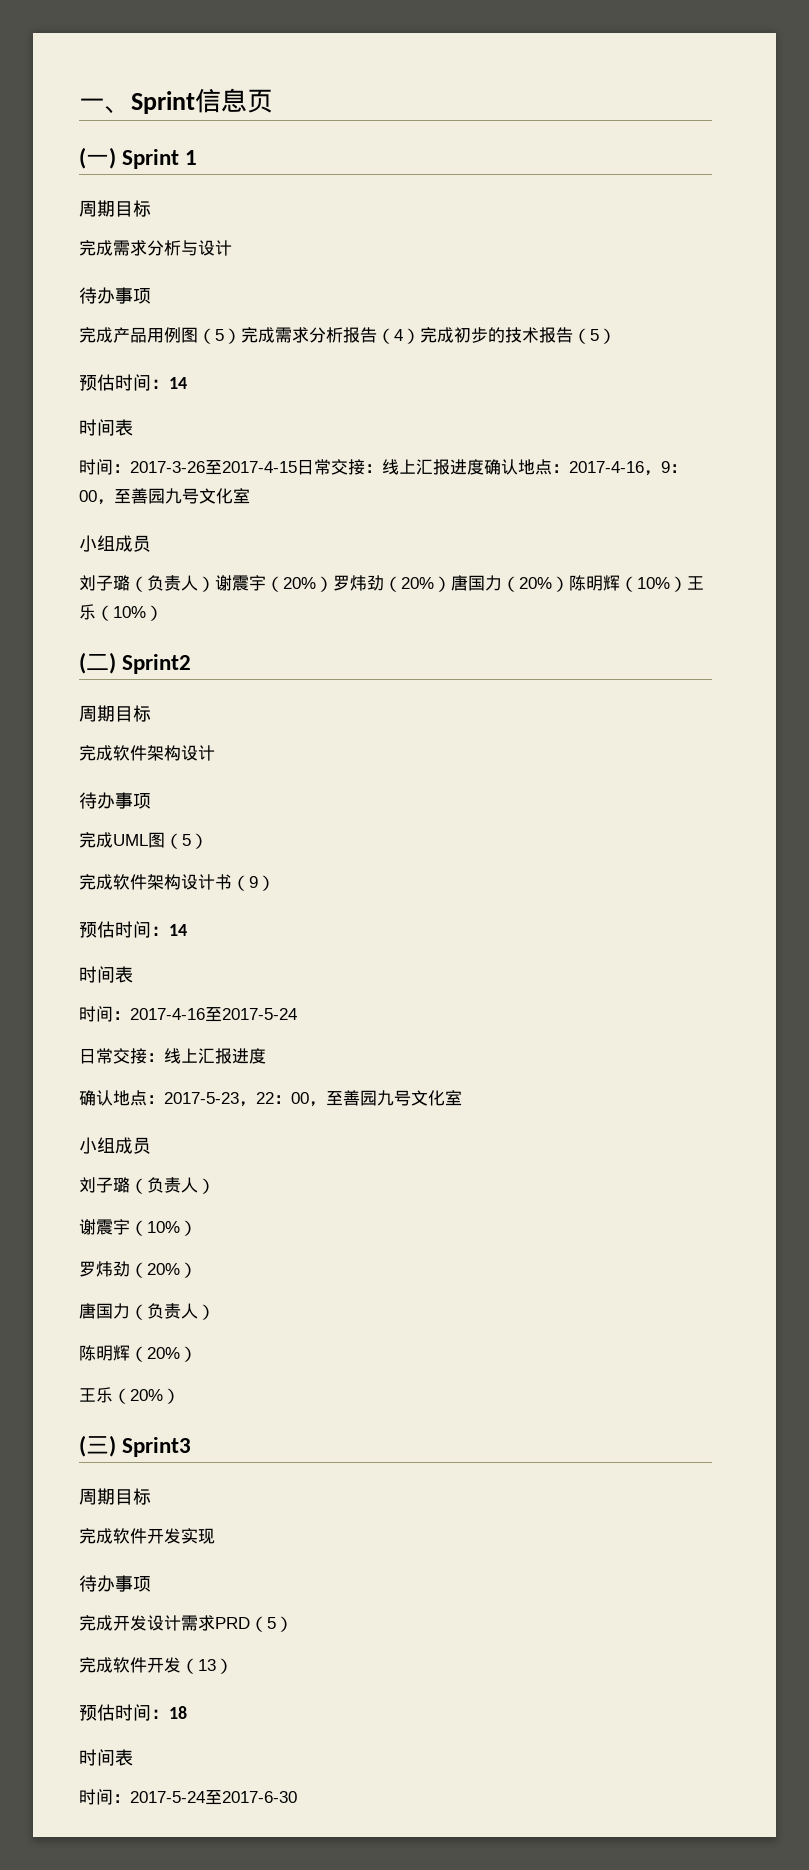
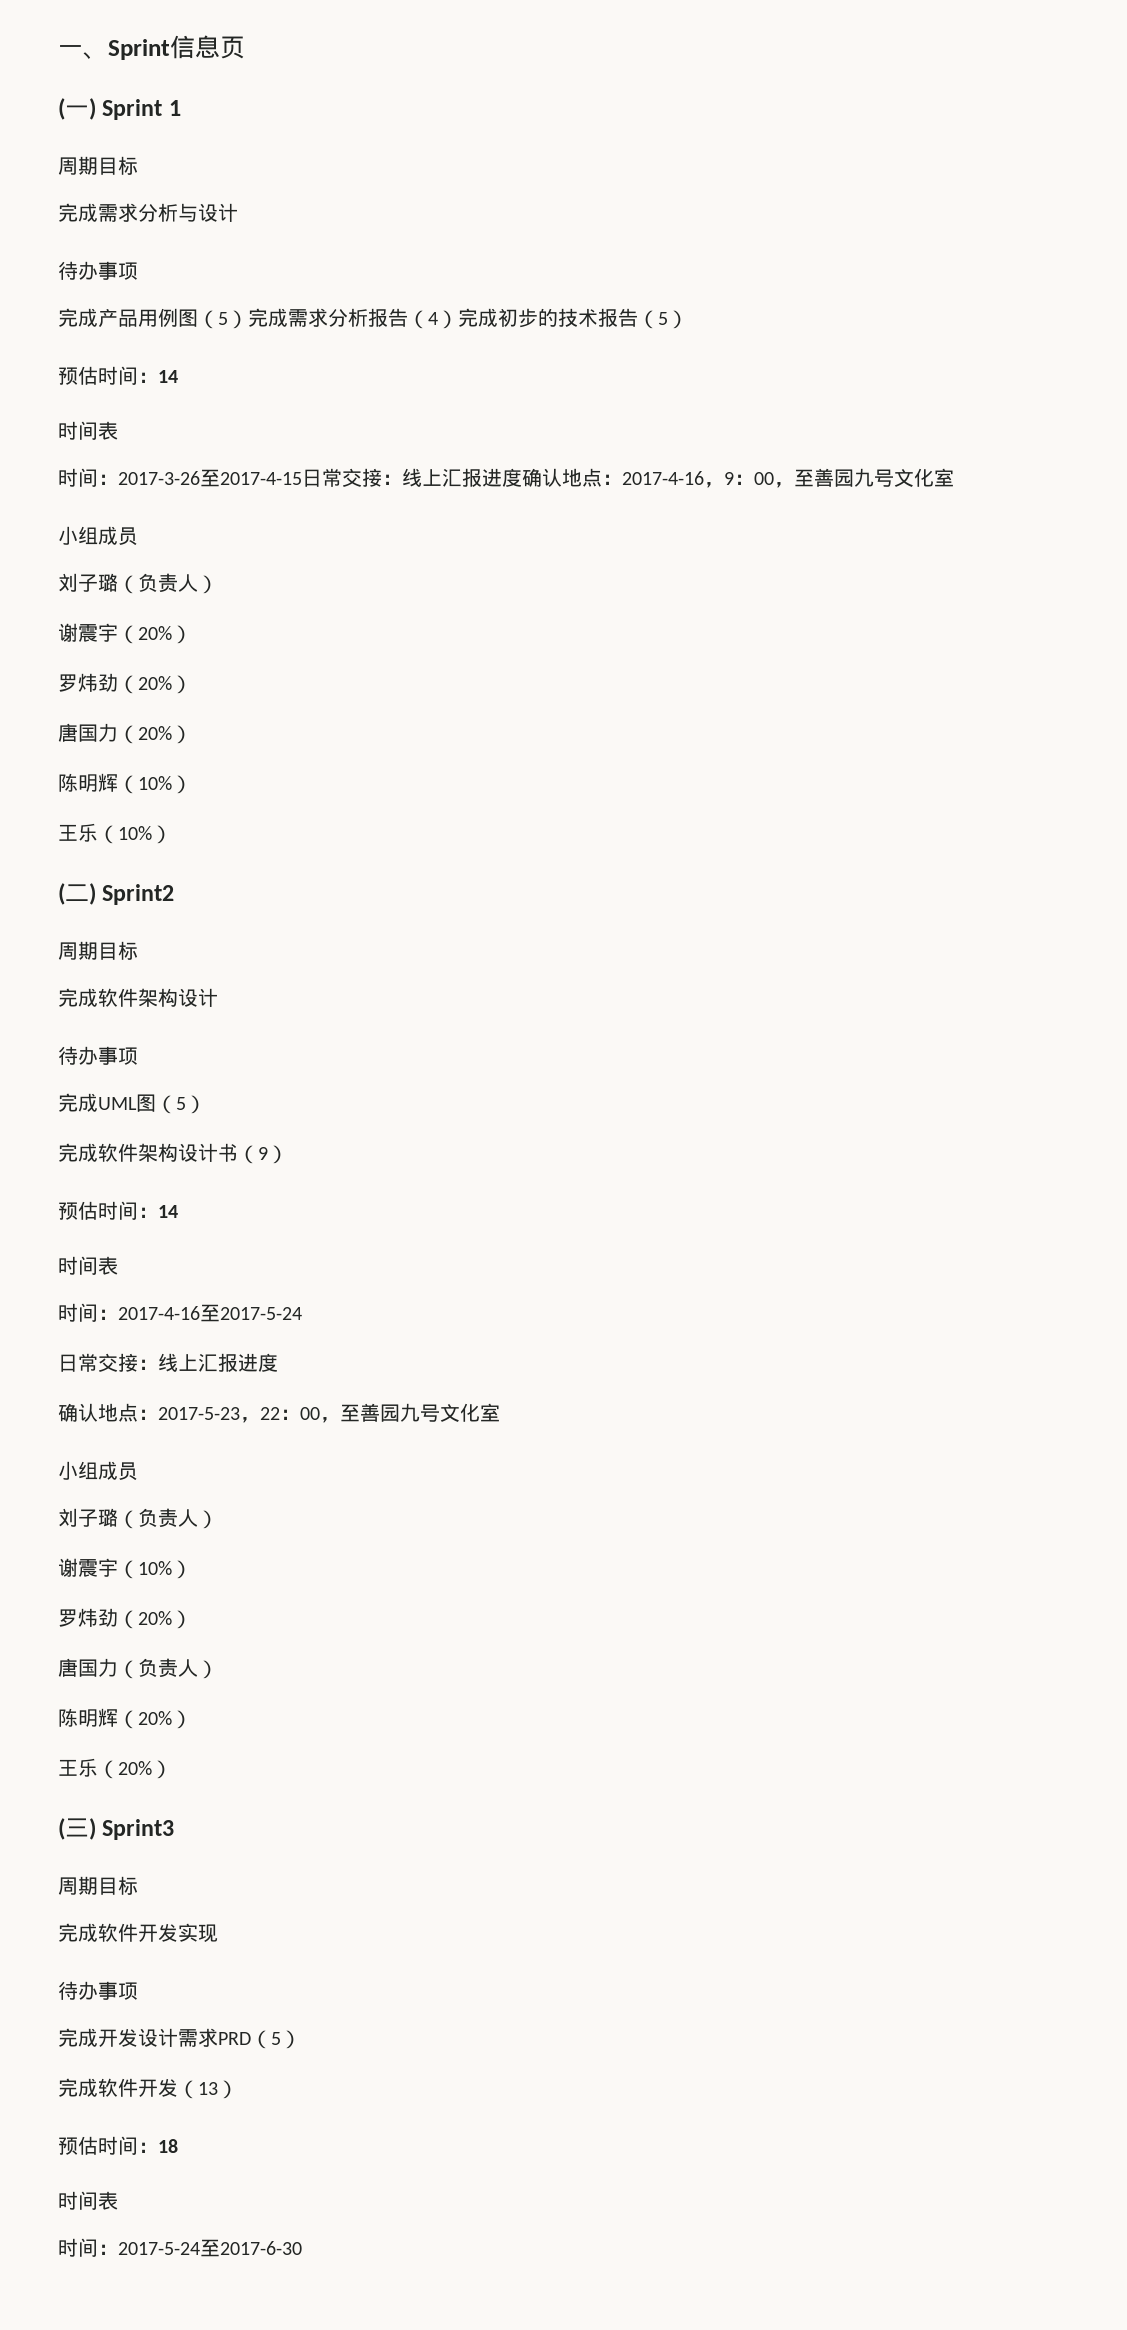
(215, 584) none -> (218, 584) //
[333,575,451,592] 罗炜劲（20%） -> [58,673,192,694] // 罗炜劲（20%） //
(569, 584) none -> (192, 734) //
(687, 584) none -> (192, 784) //

